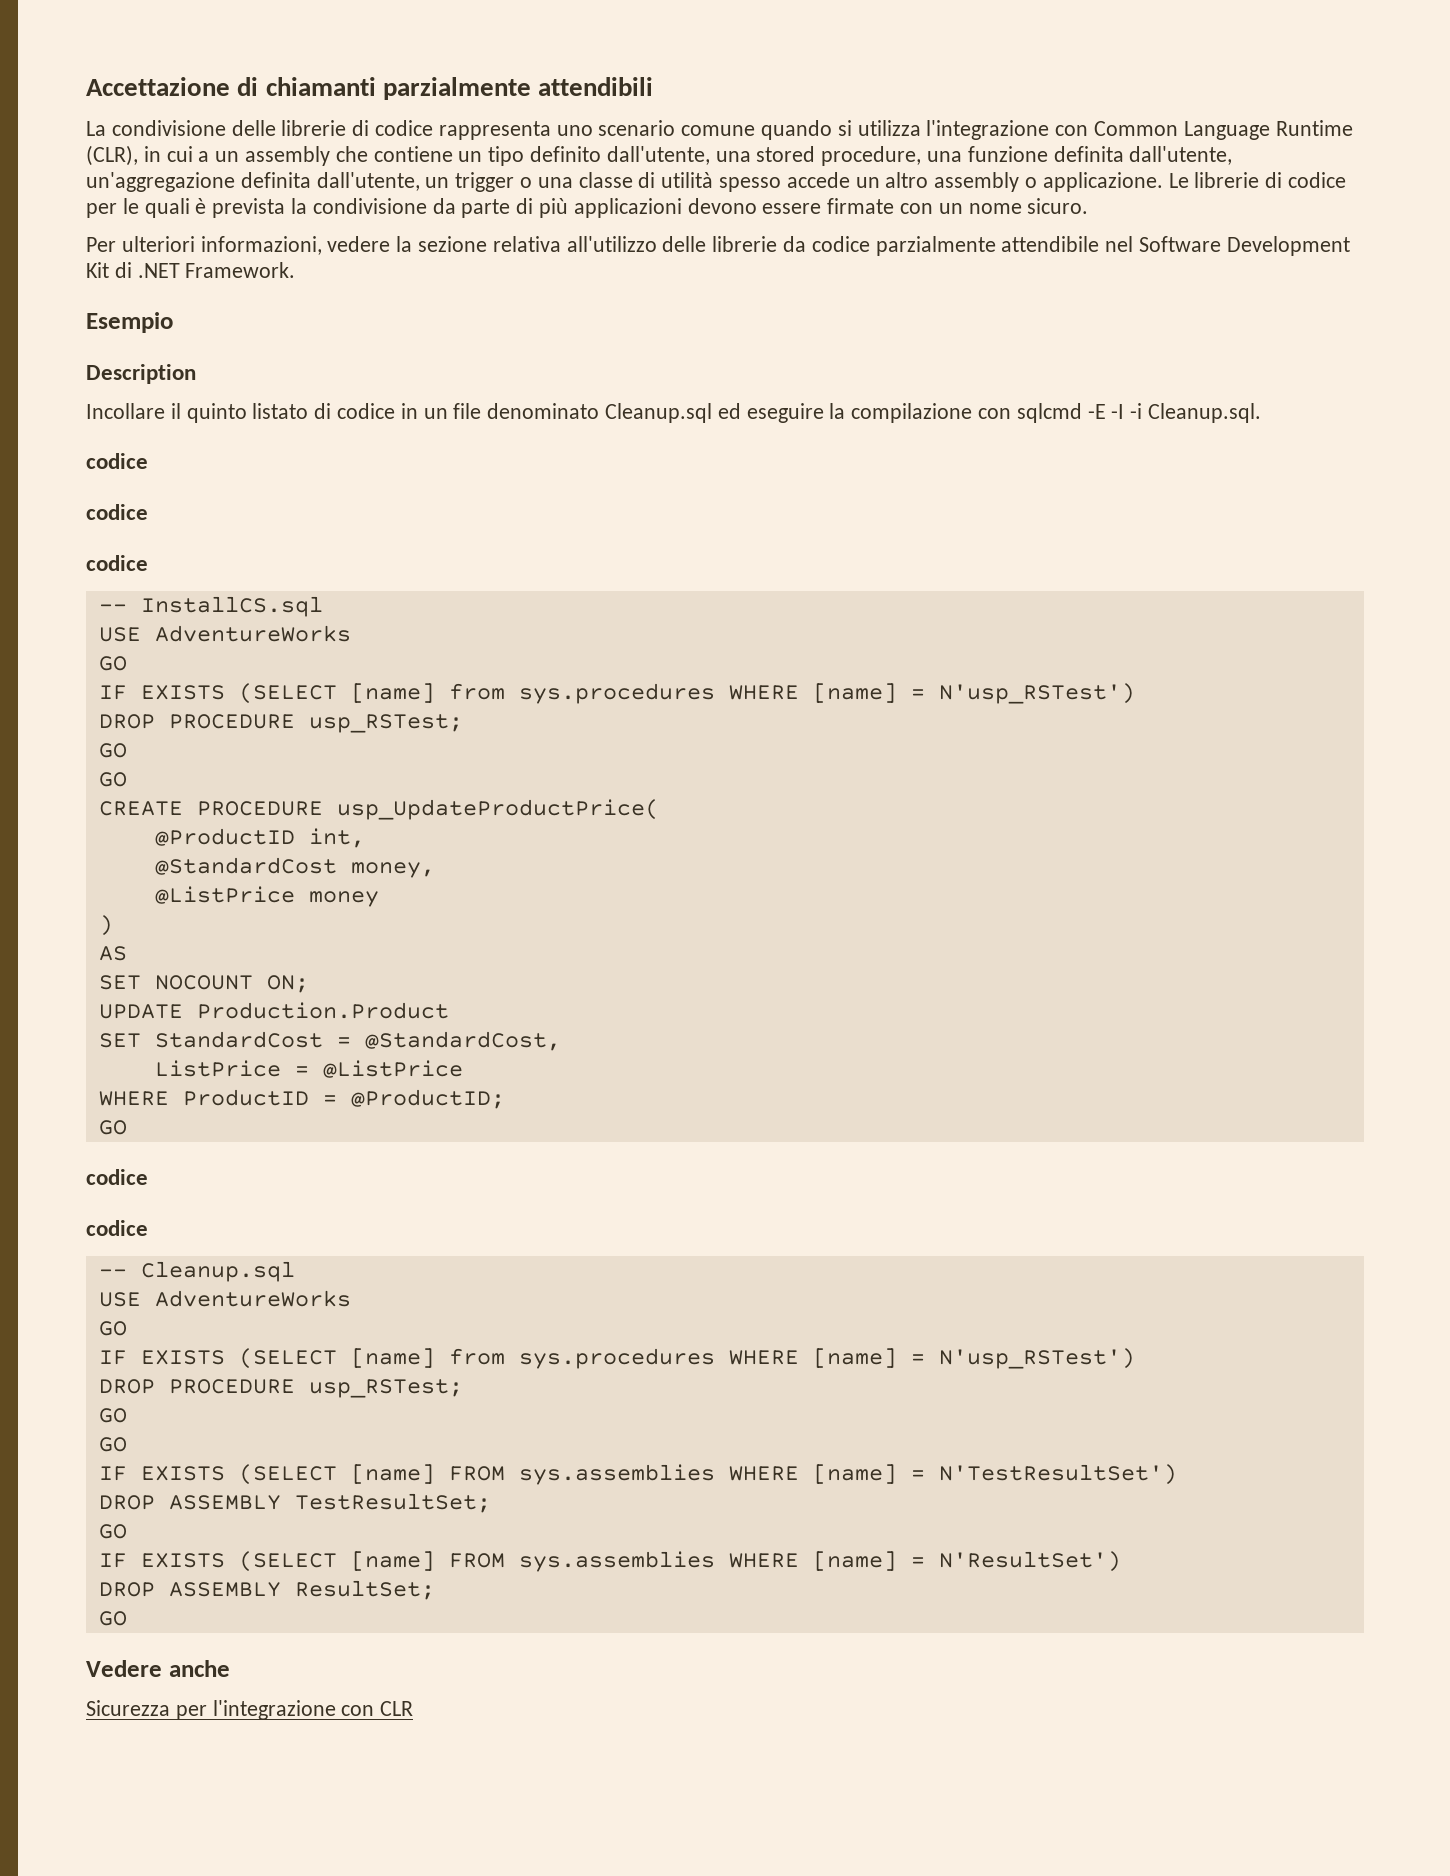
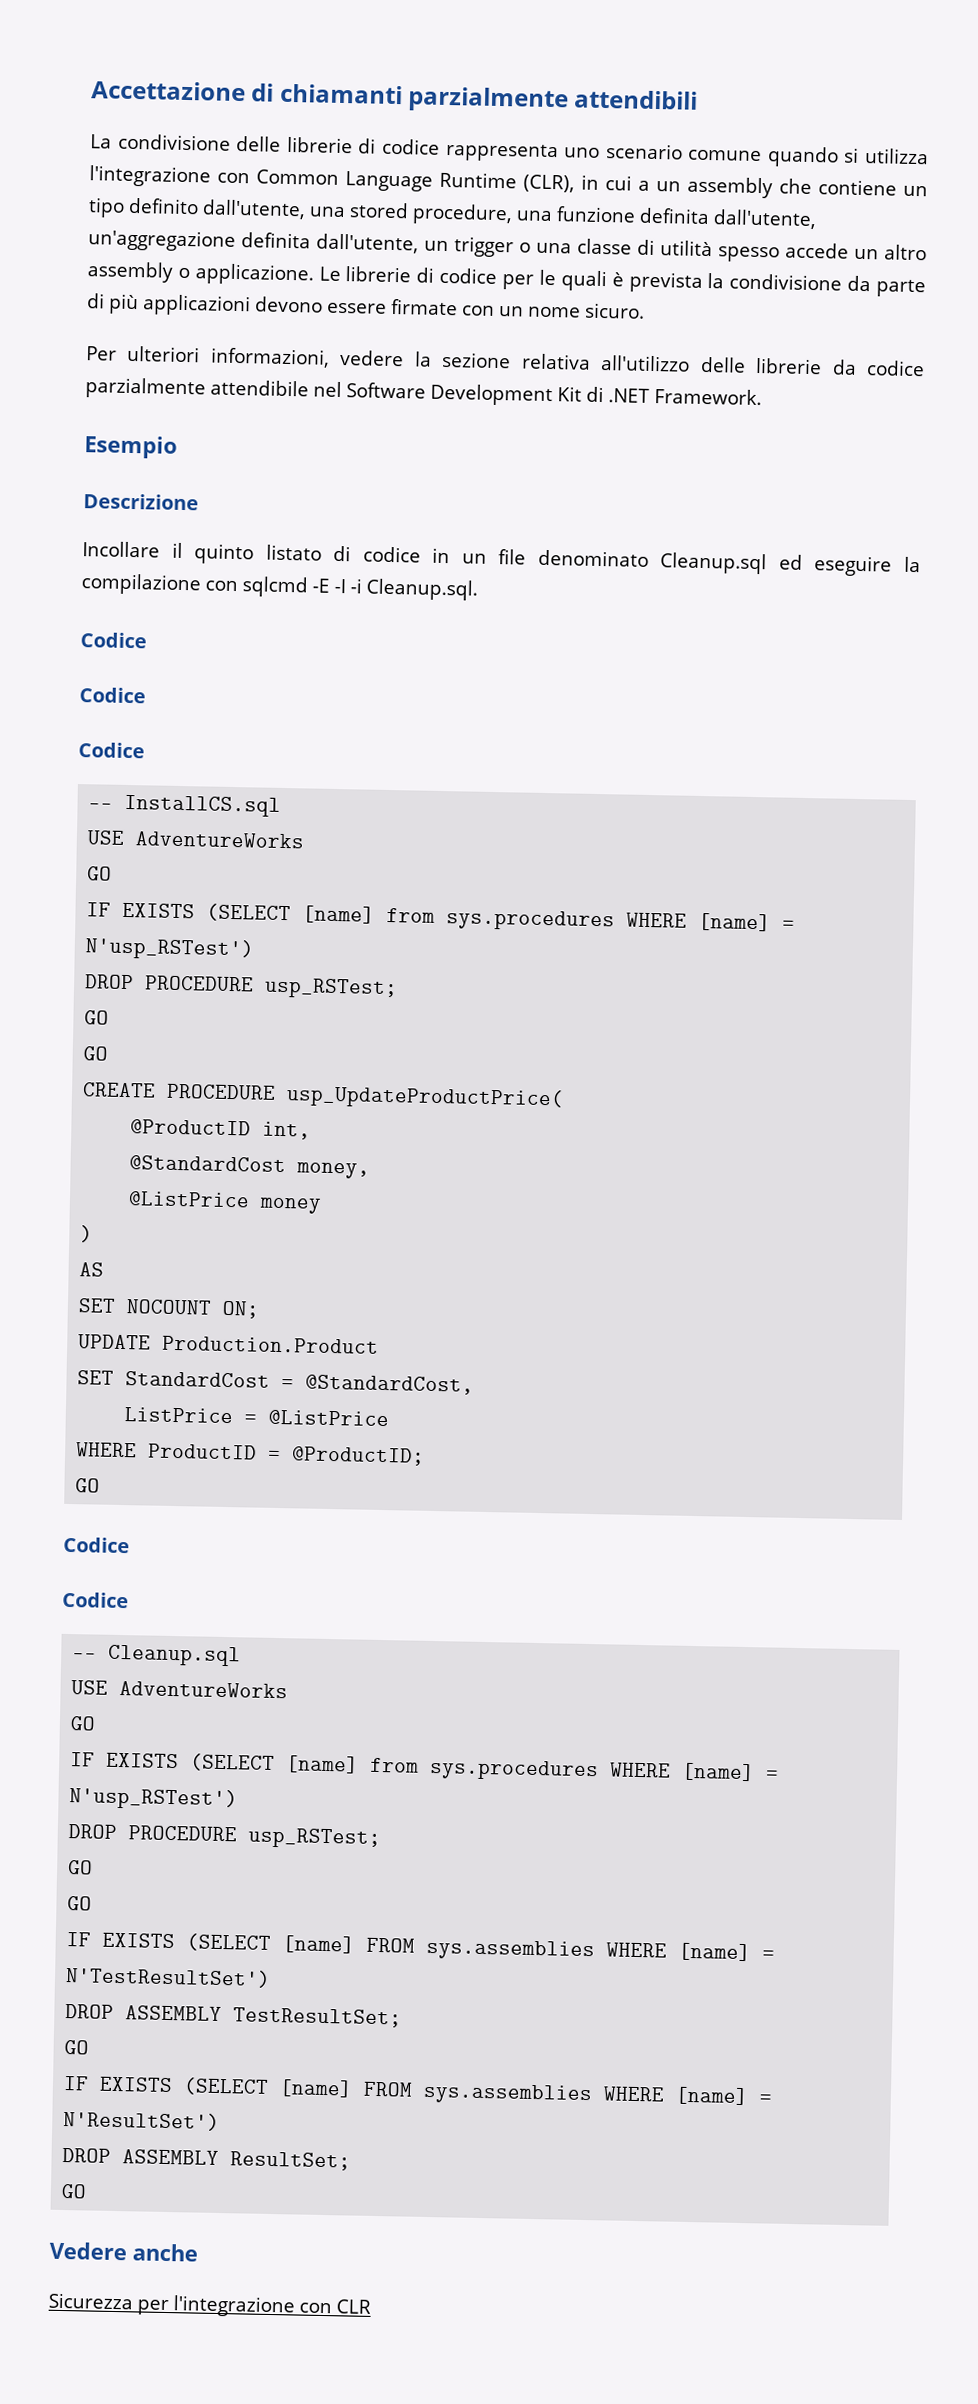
[86,364,196,384] Description -> [83,493,199,511] Descrizione
[86,453,148,469] [86,504,148,520] [86,555,148,571] codice // codice // codice -> [80,632,147,649] [79,687,146,704] [78,742,145,759] Codice // Codice // Codice
[86,1169,148,1185] [86,1220,148,1236] codice // codice -> [63,1536,130,1554] [62,1591,129,1609] Codice // Codice

